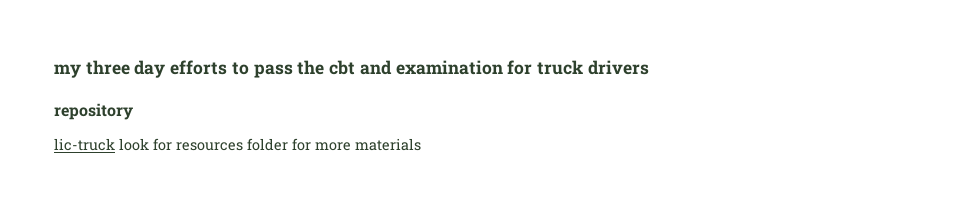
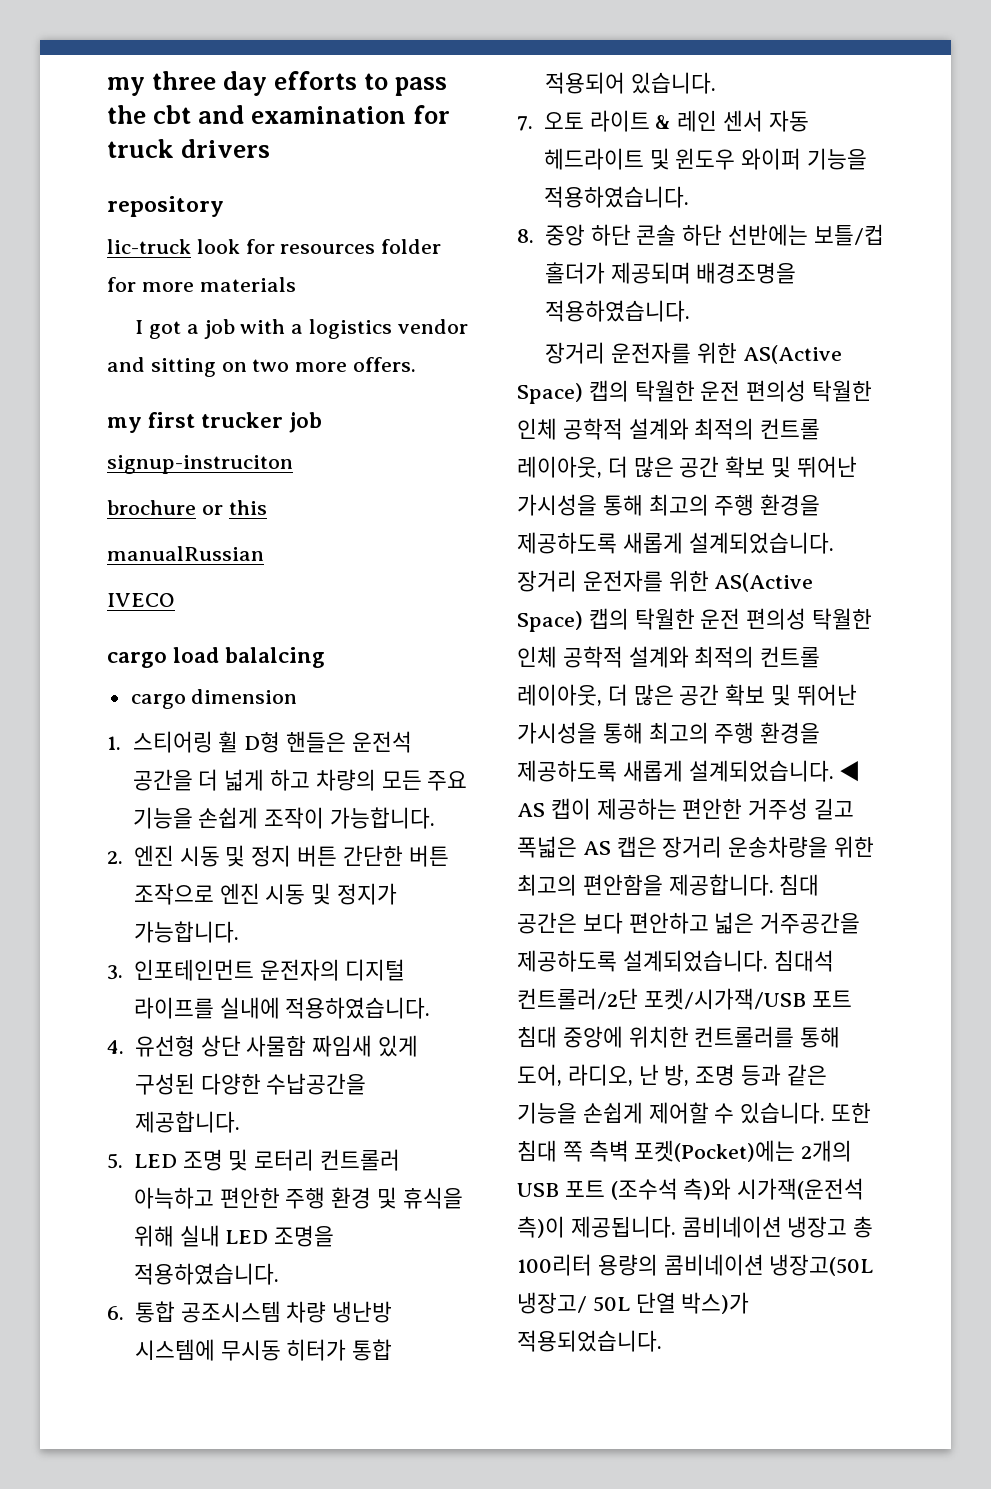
(421, 144) none -> [135,319,468,339] [107,357,417,377] [107,412,323,433] [107,455,293,474] [107,500,267,515] [107,546,264,561] [107,593,175,607] [107,647,326,668] [130,689,298,709] [107,731,412,753] [132,769,468,791] [132,807,435,829] [107,845,449,867] [133,883,397,905] [133,921,239,943] [107,959,406,981] [133,997,431,1019] [107,1035,418,1057] [134,1073,367,1095] [134,1111,240,1133] [107,1149,400,1171] [133,1187,463,1209] [133,1225,335,1247] [133,1263,279,1285] [107,1301,393,1323] [134,1339,393,1361] [544,72,716,94] [517,110,809,132] [543,148,867,170] [543,186,689,208] [517,224,884,246] [544,262,797,284] [544,300,690,322] [545,342,842,364] [517,380,873,404] [517,418,821,440] [517,456,857,478] [517,494,821,516] [517,532,834,554] [517,570,814,592] [517,608,873,632] [517,646,821,668] [517,684,857,706] [517,722,821,744] [517,760,862,782] [517,798,855,820] [517,836,875,858] [517,874,820,896] [517,912,861,934] [517,950,834,972] [517,988,852,1010] [517,1026,841,1048] [517,1064,827,1086] [517,1102,872,1124] [517,1140,853,1162] [517,1178,865,1200] [517,1216,874,1238] [517,1254,874,1276] [517,1292,750,1314] [517,1330,662,1352] // I got a job with a logistics vendor and sitting on two more offers. // my first trucker job // signup-instruciton // brochure or this // manualRussian // IVECO // cargo load balalcing // cargo dimension // 1. 스티어링 휠 D형 핸들은 운전석 공간을 더 넓게 하고 차량의 모든 주요 기능을 손쉽게 조작이 가능합니다. // 2. 엔진 시동 및 정지 버튼 간단한 버튼 조작으로 엔진 시동 및 정지가 가능합니다. // 3. 인포테인먼트 운전자의 디지털 라이프를 실내에 적용하였습니다. // 4. 유선형 상단 사물함 짜임새 있게 구성된 다양한 수납공간을 제공합니다. // 5. LED 조명 및 로터리 컨트롤러 아늑하고 편안한 주행 환경 및 휴식을 위해 실내 LED 조명을 적용하였습니다. // 6. 통합 공조시스템 차량 냉난방 시스템에 무시동 히터가 통합 적용되어 있습니다. // 7. 오토 라이트 & 레인 센서 자동 헤드라이트 및 윈도우 와이퍼 기능을 적용하였습니다. // 8. 중앙 하단 콘솔 하단 선반에는 보틀/컵 홀더가 제공되며 배경조명을 적용하였습니다. // 장거리 운전자를 위한 AS(Active Space) 캡의 탁월한 운전 편의성 탁월한 인체 공학적 설계와 최적의 컨트롤 레이아웃, 더 많은 공간 확보 및 뛰어난 가시성을 통해 최고의 주행 환경을 제공하도록 새롭게 설계되었습니다. 장거리 운전자를 위한 AS(Active Space) 캡의 탁월한 운전 편의성 탁월한 인체 공학적 설계와 최적의 컨트롤 레이아웃, 더 많은 공간 확보 및 뛰어난 가시성을 통해 최고의 주행 환경을 제공하도록 새롭게 설계되었습니다. ◀ AS 캡이 제공하는 편안한 거주성 길고 폭넓은 AS 캡은 장거리 운송차량을 위한 최고의 편안함을 제공합니다. 침대 공간은 보다 편안하고 넓은 거주공간을 제공하도록 설계되었습니다. 침대석 컨트롤러/2단 포켓/시가잭/USB 포트 침대 중앙에 위치한 컨트롤러를 통해 도어, 라디오, 난 방, 조명 등과 같은 기능을 손쉽게 제어할 수 있습니다. 또한 침대 쪽 측벽 포켓(Pocket)에는 2개의 USB 포트 (조수석 측)와 시가잭(운전석 측)이 제공됩니다. 콤비네이션 냉장고 총 100리터 용량의 콤비네이션 냉장고(50L 냉장고/ 50L 단열 박스)가 적용되었습니다.

